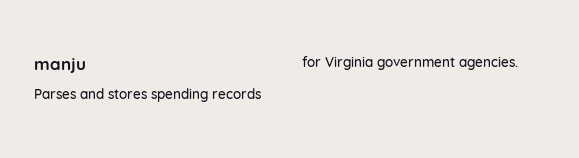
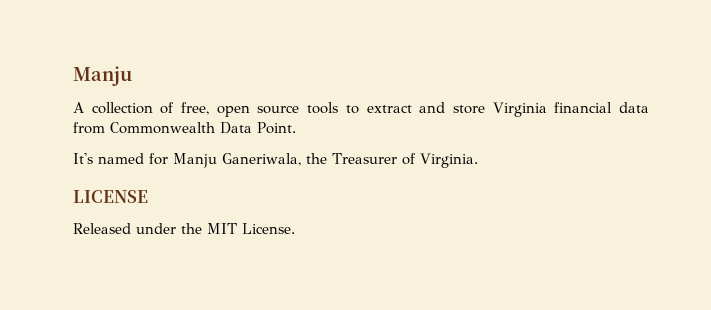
[34,58,86,73] [34,88,261,102] [302,56,518,70] manju // Parses and stores spending records for Virginia government agencies. -> [73,66,132,86] [73,102,649,117] [73,122,296,134] [73,153,478,168] [73,190,148,203] [73,223,295,234] Manju // A collection of free, open source tools to extract and store Virginia financial data from Commonwealth Data Point. // It's named for Manju Ganeriwala, the Treasurer of Virginia. // LICENSE // Released under the MIT License.

